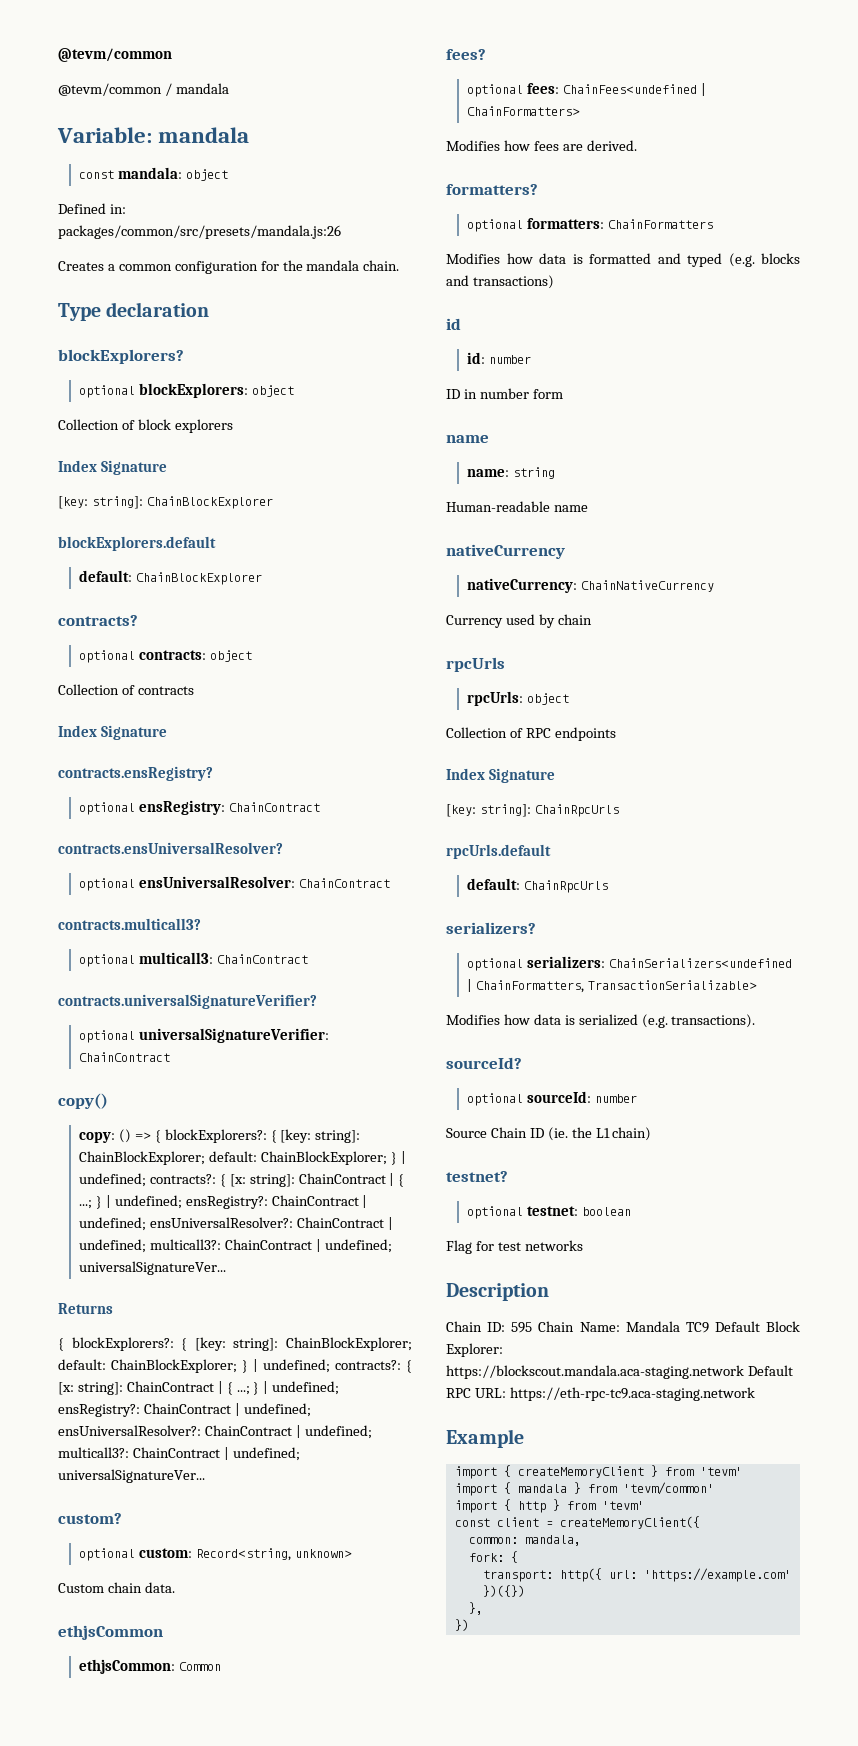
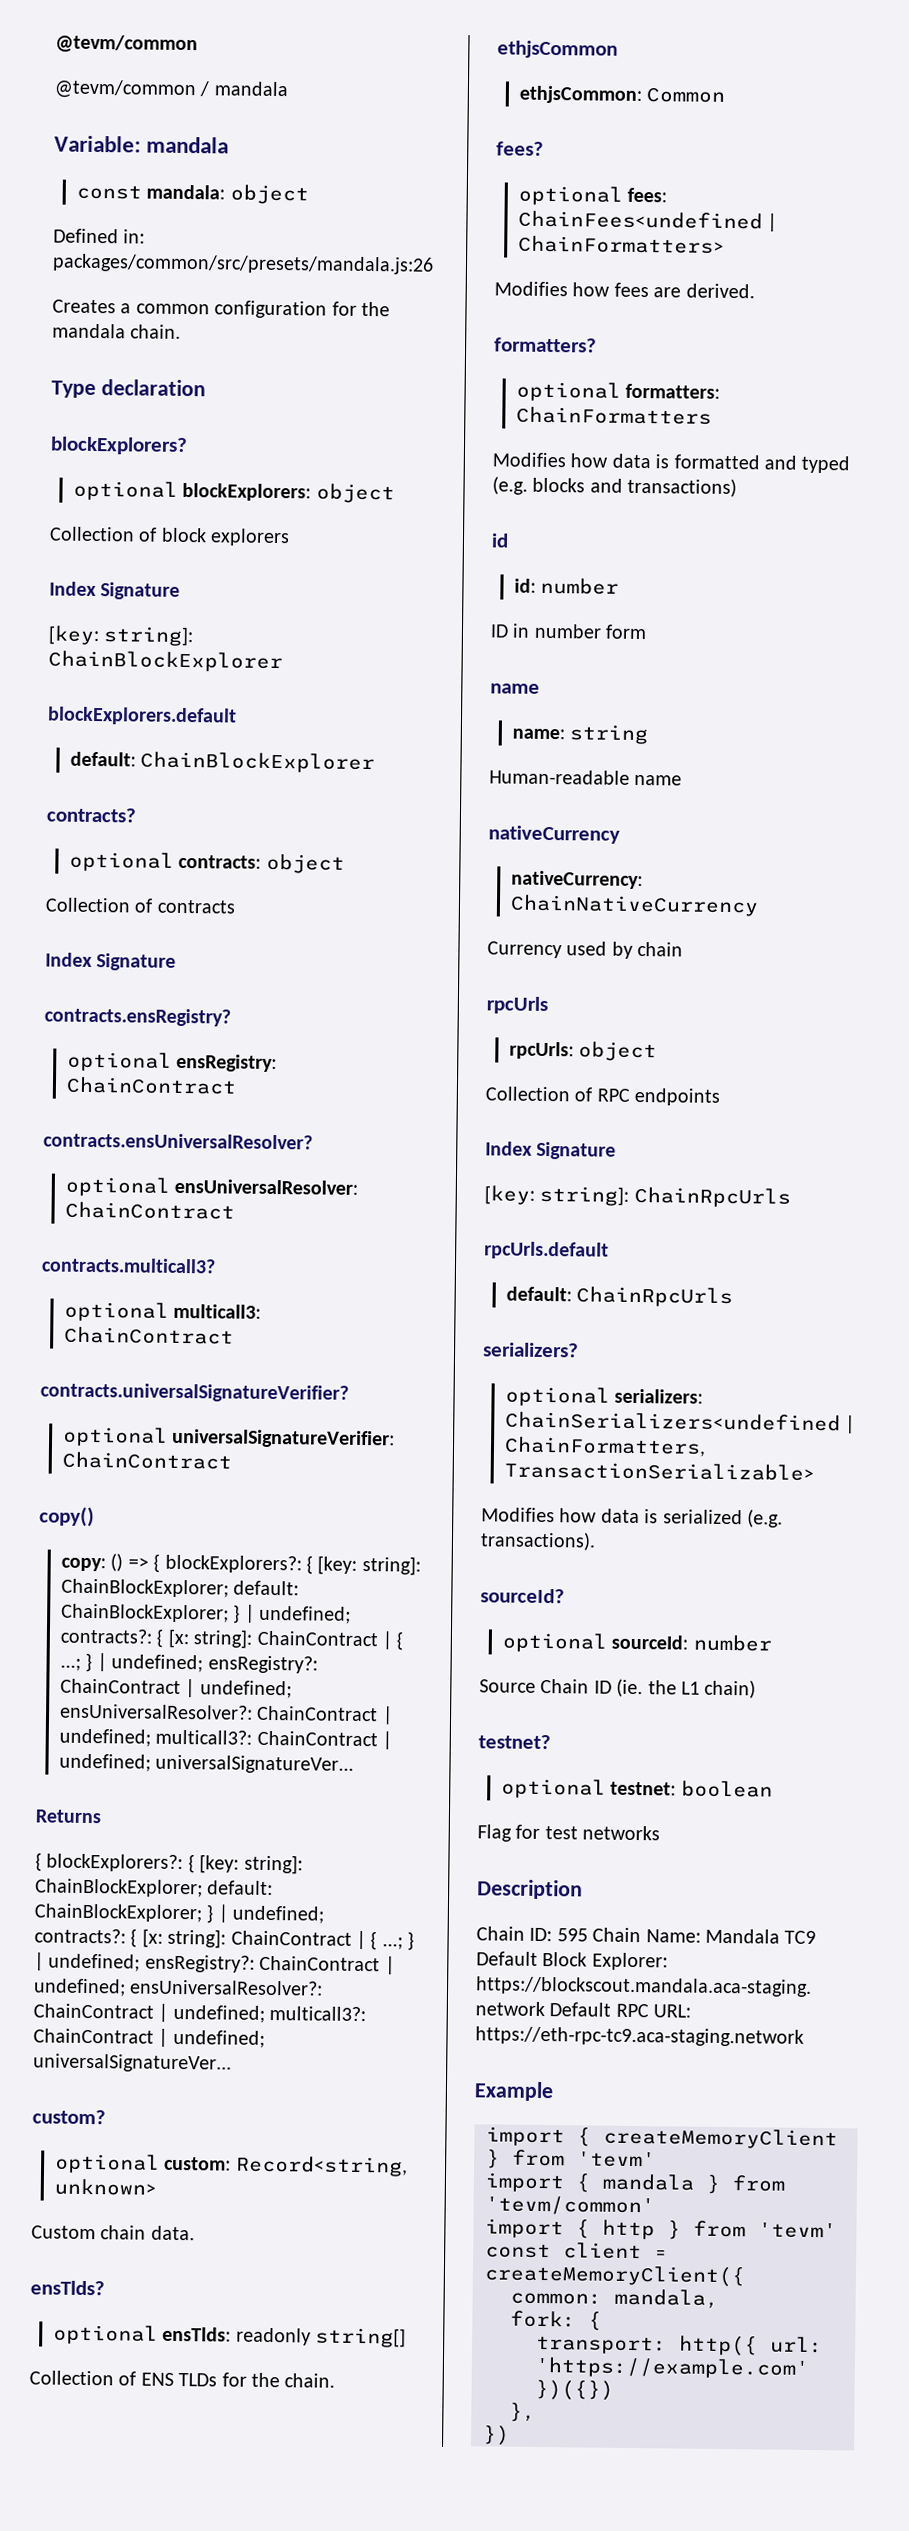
(175, 1587) none -> [30,2280,105,2296] [53,2324,407,2348] [29,2370,336,2388] // ensTlds? // optional ensTlds: readonly string[] // Collection of ENS TLDs for the chain.

